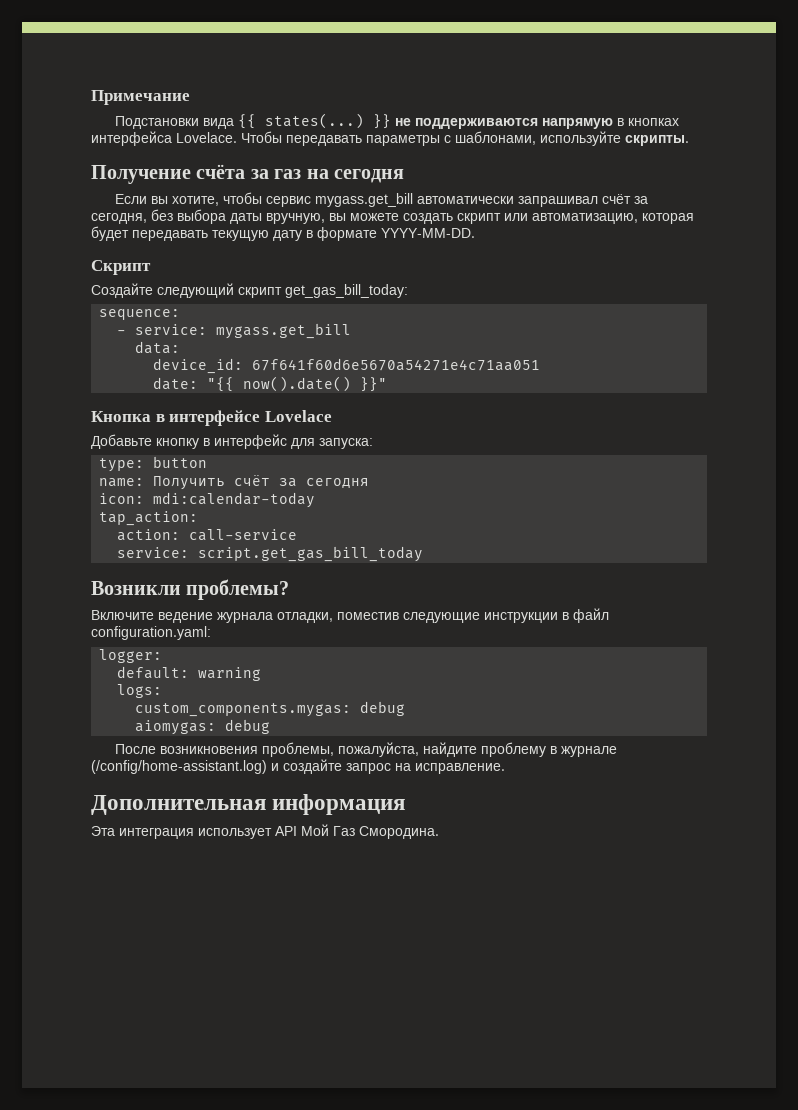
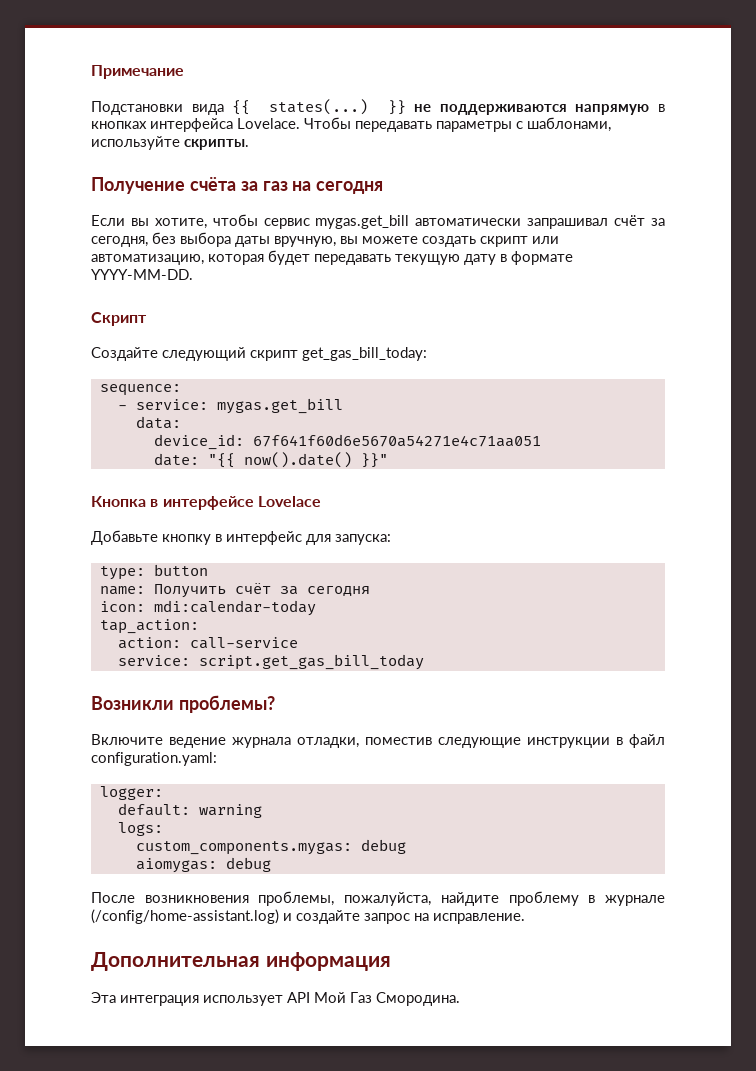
[314,193,413,207] mygass.get_bill -> [315,215,410,229] mygas.get_bill
[216,323,352,339] mygass.get_bill -> [216,398,343,414] mygas.get_bill

